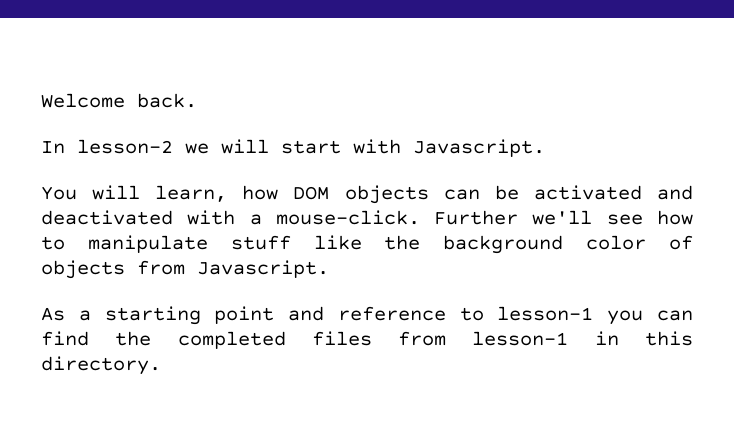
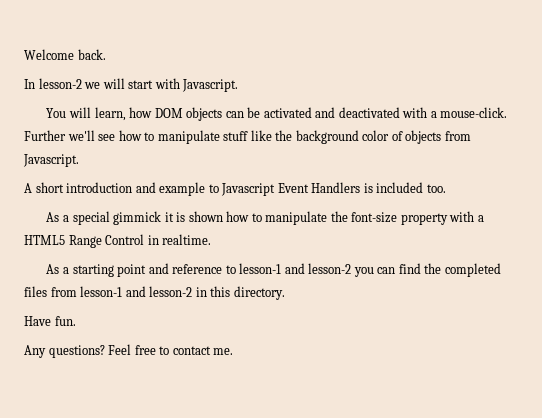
(329, 269) none -> [24,182,446,196] [46,211,484,225] [24,234,212,248] // A short introduction and example to Javascript Event Handlers is included too. // As a special gimmick it is shown how to manipulate the font-size property with a HTML5 Range Control in realtime.
(594, 313) none -> [284,263,352,274] and lesson-2
(569, 338) none -> [125,286,193,297] and lesson-2
(161, 365) none -> [24,316,76,326] [24,344,234,358] // Have fun. // Any questions? Feel free to contact me.

